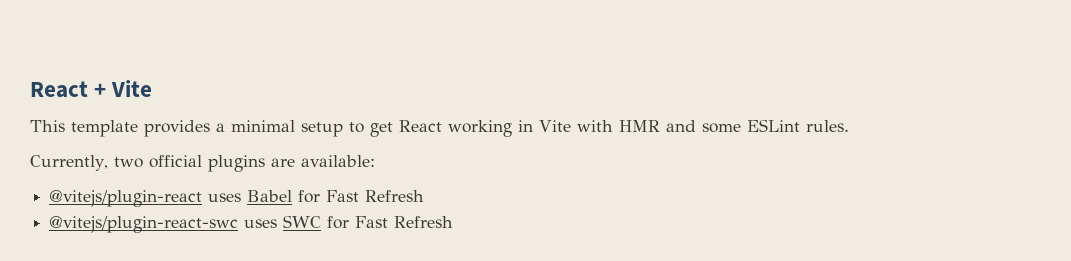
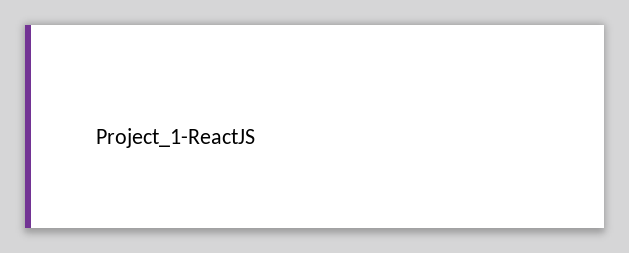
[30,80,153,98] [30,119,849,137] [30,155,375,172] [49,190,425,207] [49,215,454,233] React + Vite // This template provides a minimal setup to get React working in Vite with HMR and some ESLint rules. // Currently, two official plugins are available: // @vitejs/plugin-react uses Babel for Fast Refresh // @vitejs/plugin-react-swc uses SWC for Fast Refresh -> [96,128,255,148] Project_1-ReactJS

